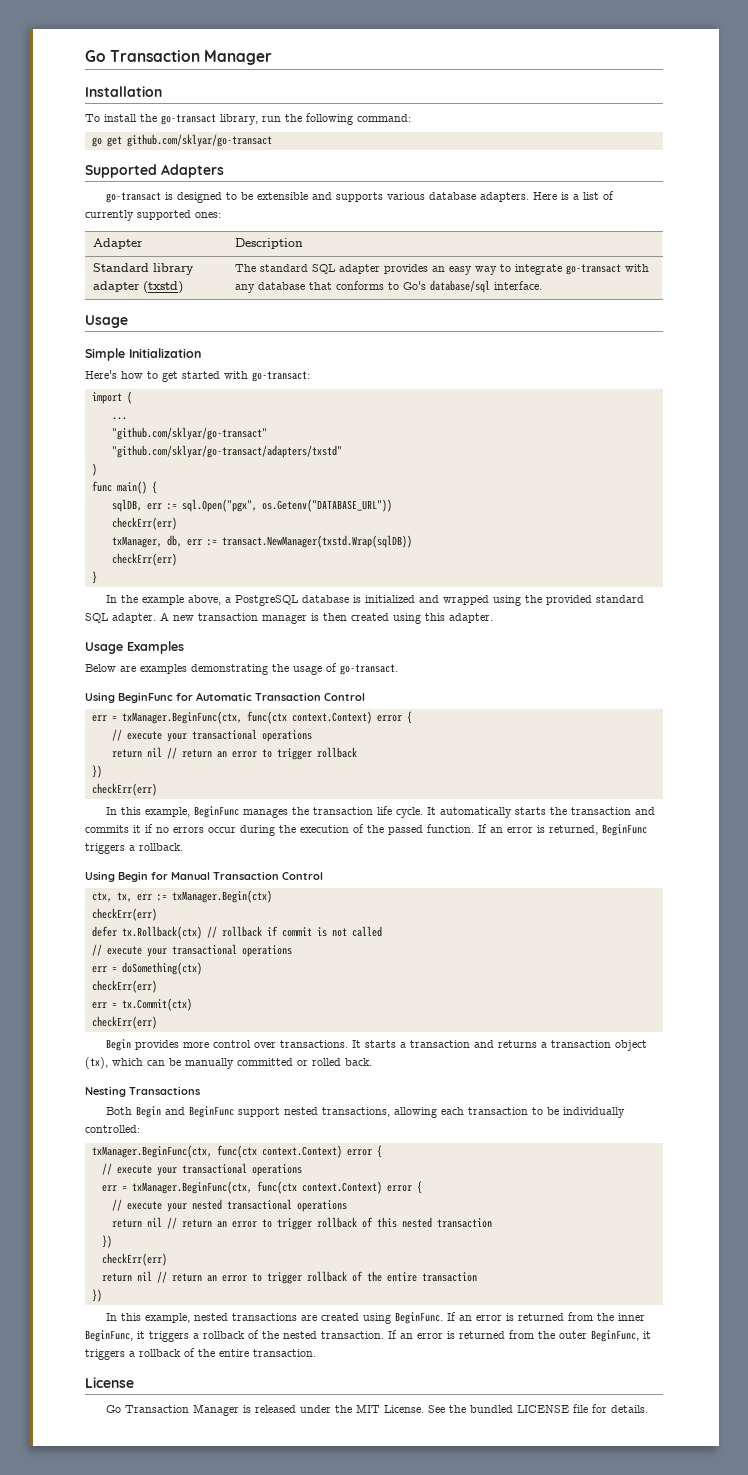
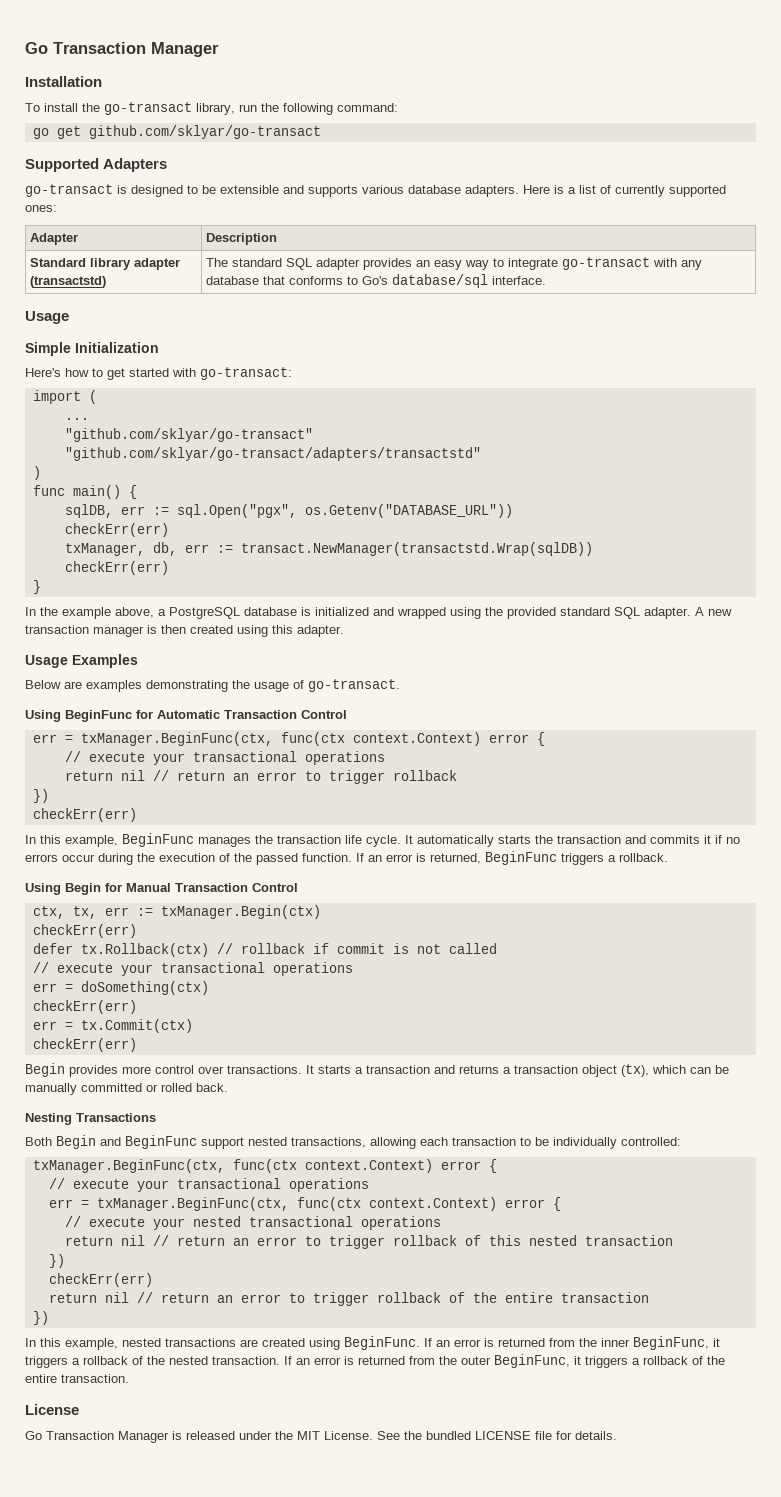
[142,281,183,294] (txstd) -> [30,276,107,288] (transactstd)
[111,445,342,458] "github.com/sklyar/go-transact/adapters/txstd" -> [64,447,481,461] "github.com/sklyar/go-transact/adapters/transactstd"
[221,535,412,548] transact.NewManager(txstd.Wrap(sqlDB)) -> [240,542,593,556] transact.NewManager(transactstd.Wrap(sqlDB))

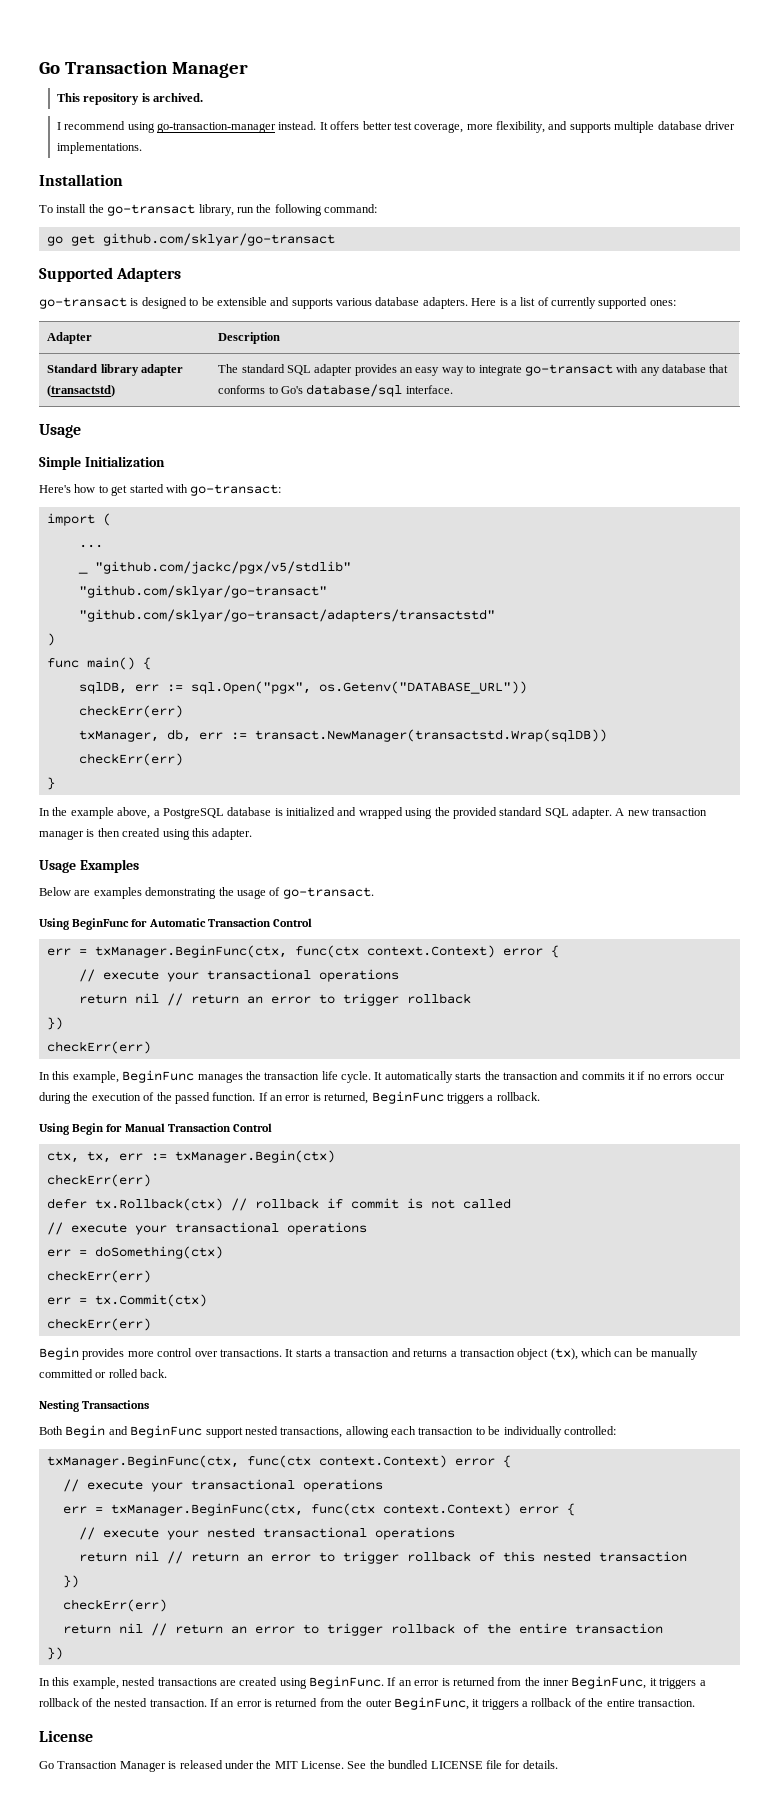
[25,42,219,57] Go Transaction Manager -> [39,61,248,78] [56,93,204,105] [56,121,735,133] [56,142,142,154] Go Transaction Manager // This repository is archived. // I recommend using go-transaction-manager instead. It offers better test coverage, more flexibility, and supports multiple database driver implementations.
(89, 418) none -> [77,561,351,574] // _ "github.com/jackc/pgx/v5/stdlib"

